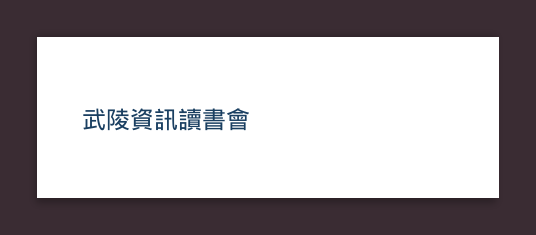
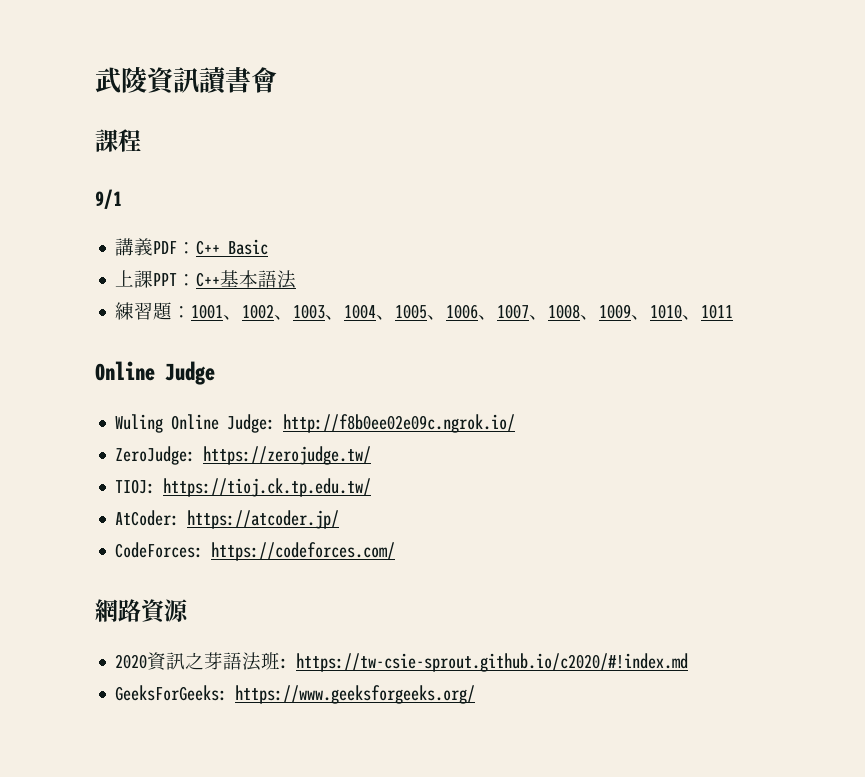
(250, 119) none -> [95,129,141,152] [95,189,122,209] [115,238,269,256] [115,270,297,289] [115,302,734,320] [95,361,215,385] [115,414,516,433] [115,446,372,465] [115,478,372,497] [115,510,340,529] [115,542,396,561] [95,599,189,624] [115,652,689,672] [115,685,476,704] // 課程 // 9/1 // 講義PDF：C++ Basic // 上課PPT：C++基本語法 // 練習題：1001、1002、1003、1004、1005、1006、1007、1008、1009、1010、1011 // Online Judge // Wuling Online Judge: http://f8b0ee02e09c.ngrok.io/ // ZeroJudge: https://zerojudge.tw/ // TIOJ: https://tioj.ck.tp.edu.tw/ // AtCoder: https://atcoder.jp/ // CodeForces: https://codeforces.com/ // 網路資源 // 2020資訊之芽語法班: https://tw-csie-sprout.github.io/c2020/#!index.md // GeeksForGeeks: https://www.geeksforgeeks.org/

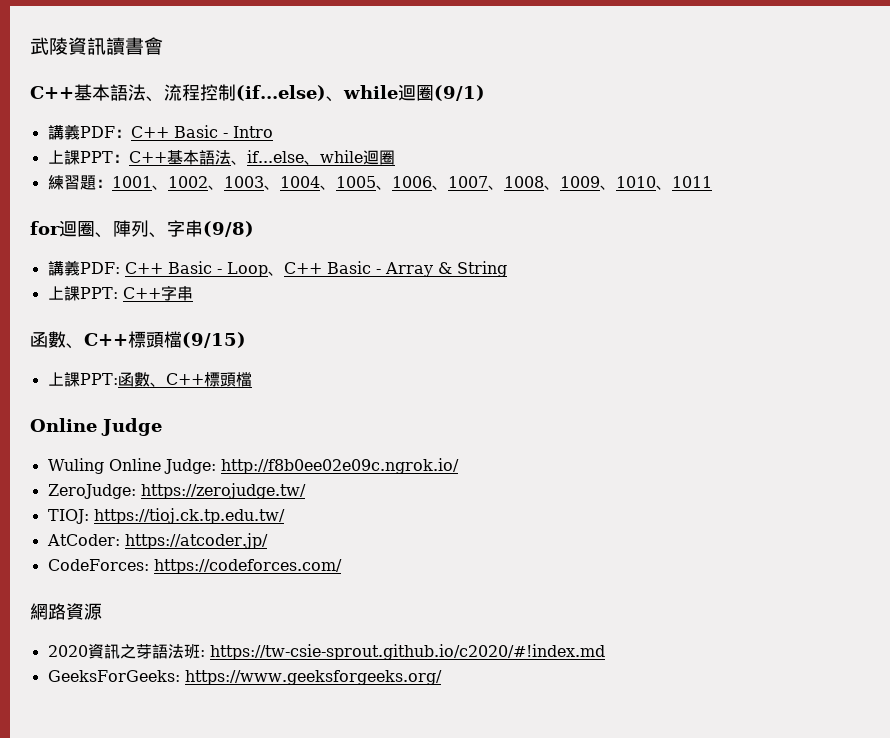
[95,129,141,152] [95,189,122,209] 課程 // 9/1 -> [30,84,485,102] C++基本語法、流程控制(if...else)、while迴圈(9/1)
(269, 247) none -> [222,126,273,138] - Intro
(297, 279) none -> [230,150,395,165] 、if...else、while迴圈
(734, 311) none -> [30,220,254,238] [47,260,507,277] [47,285,193,301] [30,331,246,349] [47,372,252,387] // for迴圈、陣列、字串(9/8) // 講義PDF: C++ Basic - Loop、C++ Basic - Array & String // 上課PPT: C++字串 // 函數、C++標頭檔(9/15) // 上課PPT:函數、C++標頭檔

